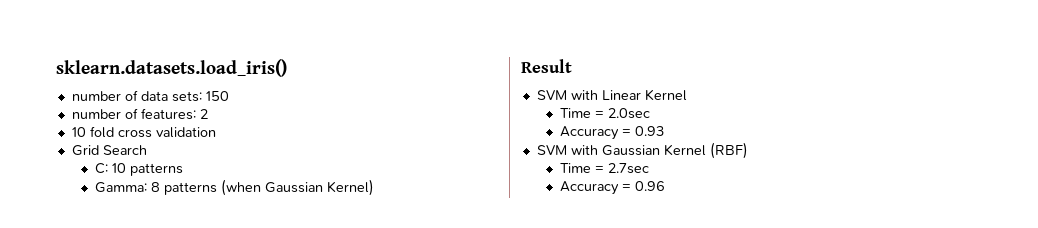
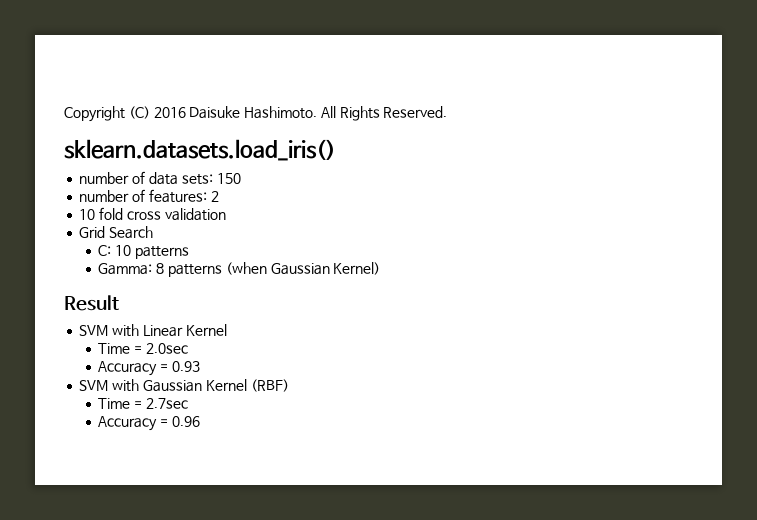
(56, 68) none -> [64,106,448,122] Copyright (C) 2016 Daisuke Hashimoto. All Rights Reserved. //

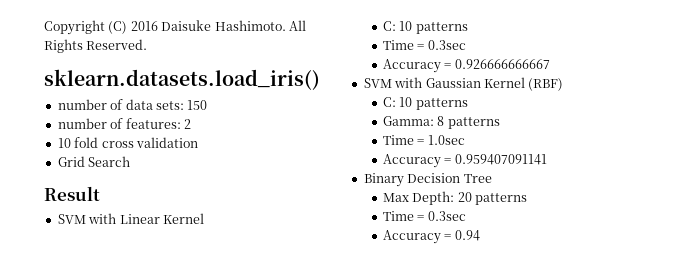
(154, 232) none -> [44,186,100,201] [57,213,204,224] [382,21,468,34] [382,40,466,50] [382,59,550,73] [363,77,564,91] // Result // SVM with Linear Kernel // C: 10 patterns // Time = 0.3sec // Accuracy = 0.926666666667 // SVM with Gaussian Kernel (RBF)
[225,262,381,275] [64,295,119,311] [79,324,227,337] [98,343,188,354] [98,361,200,376] [79,379,289,392] [98,398,188,409] [98,416,200,431] (when Gaussian Kernel) // Result // SVM with Linear Kernel // Time = 2.0sec // Accuracy = 0.93 // SVM with Gaussian Kernel (RBF) // Time = 2.7sec // Accuracy = 0.96 -> [382,135,465,145] [382,154,547,168] [363,173,492,187] [382,191,527,205] [382,211,466,221] [382,230,480,244] // Time = 1.0sec // Accuracy = 0.959407091141 // Binary Decision Tree // Max Depth: 20 patterns // Time = 0.3sec // Accuracy = 0.94

